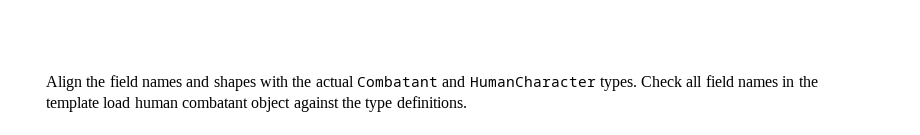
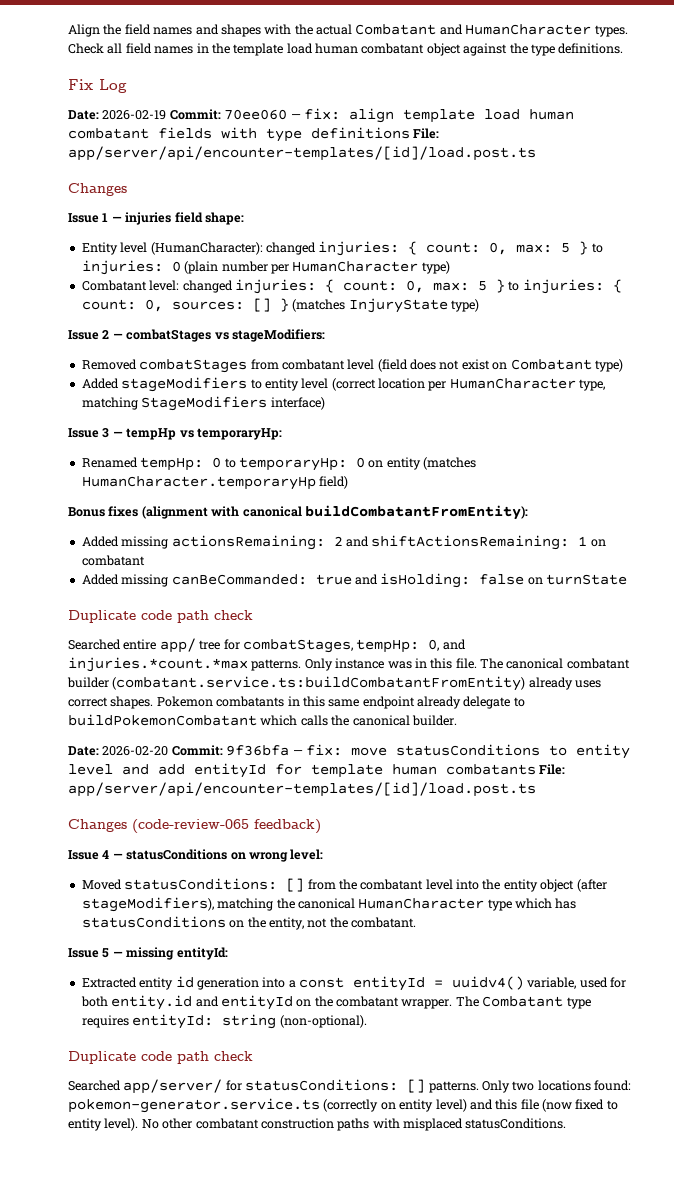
(467, 102) none -> [68,79,127,93] [68,108,574,123] [68,127,440,142] [68,146,536,161] [68,183,127,196] [68,212,244,225] [81,241,603,256] [81,260,450,275] [81,279,622,294] [81,298,479,313] [68,329,325,342] [81,359,623,373] [81,377,606,392] [81,396,325,411] [68,428,282,440] [81,457,476,471] [81,476,349,490] [68,505,528,520] [81,535,606,550] [81,555,145,566] [81,573,627,588] [68,610,253,623] [68,638,466,653] [68,657,630,672] [67,676,602,691] [68,696,525,709] [68,714,457,726] [68,744,630,759] [68,763,566,778] [68,782,536,797] [68,819,321,834] [68,849,324,862] [81,878,607,892] [81,897,577,912] [81,916,416,930] [68,947,228,960] [81,976,627,991] [80,995,591,1010] [81,1014,367,1029] [68,1051,253,1064] [68,1079,631,1094] [68,1098,618,1113] [68,1118,567,1131] // Fix Log // Date: 2026-02-19 Commit: 70ee060 — fix: align template load human combatant fields with type definitions File: app/server/api/encounter-templates/[id]/load.post.ts // Changes // Issue 1 — injuries field shape: // Entity level (HumanCharacter): changed injuries: { count: 0, max: 5 } to injuries: 0 (plain number per HumanCharacter type) // Combatant level: changed injuries: { count: 0, max: 5 } to injuries: { count: 0, sources: [] } (matches InjuryState type) // Issue 2 — combatStages vs stageModifiers: // Removed combatStages from combatant level (field does not exist on Combatant type) // Added stageModifiers to entity level (correct location per HumanCharacter type, matching StageModifiers interface) // Issue 3 — tempHp vs temporaryHp: // Renamed tempHp: 0 to temporaryHp: 0 on entity (matches HumanCharacter.temporaryHp field) // Bonus fixes (alignment with canonical buildCombatantFromEntity): // Added missing actionsRemaining: 2 and shiftActionsRemaining: 1 on combatant // Added missing canBeCommanded: true and isHolding: false on turnState // Duplicate code path check // Searched entire app/ tree for combatStages, tempHp: 0, and injuries.*count.*max patterns. Only instance was in this file. The canonical combatant builder (combatant.service.ts:buildCombatantFromEntity) already uses correct shapes. Pokemon combatants in this same endpoint already delegate to buildPokemonCombatant which calls the canonical builder. // Date: 2026-02-20 Commit: 9f36bfa — fix: move statusConditions to entity level and add entityId for template human combatants File: app/server/api/encounter-templates/[id]/load.post.ts // Changes (code-review-065 feedback) // Issue 4 — statusConditions on wrong level: // Moved statusConditions: [] from the combatant level into the entity object (after stageModifiers), matching the canonical HumanCharacter type which has statusConditions on the entity, not the combatant. // Issue 5 — missing entityId: // Extracted entity id generation into a const entityId = uuidv4() variable, used for both entity.id and entityId on the combatant wrapper. The Combatant type requires entityId: string (non-optional). // Duplicate code path check // Searched app/server/ for statusConditions: [] patterns. Only two locations found: pokemon-generator.service.ts (correctly on entity level) and this file (now fixed to entity level). No other combatant construction paths with misplaced statusConditions.

